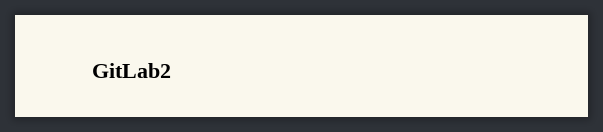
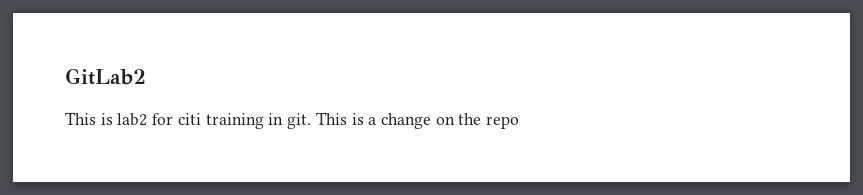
(171, 70) none -> [65,112,520,129] // This is lab2 for citi training in git. This is a change on the repo

